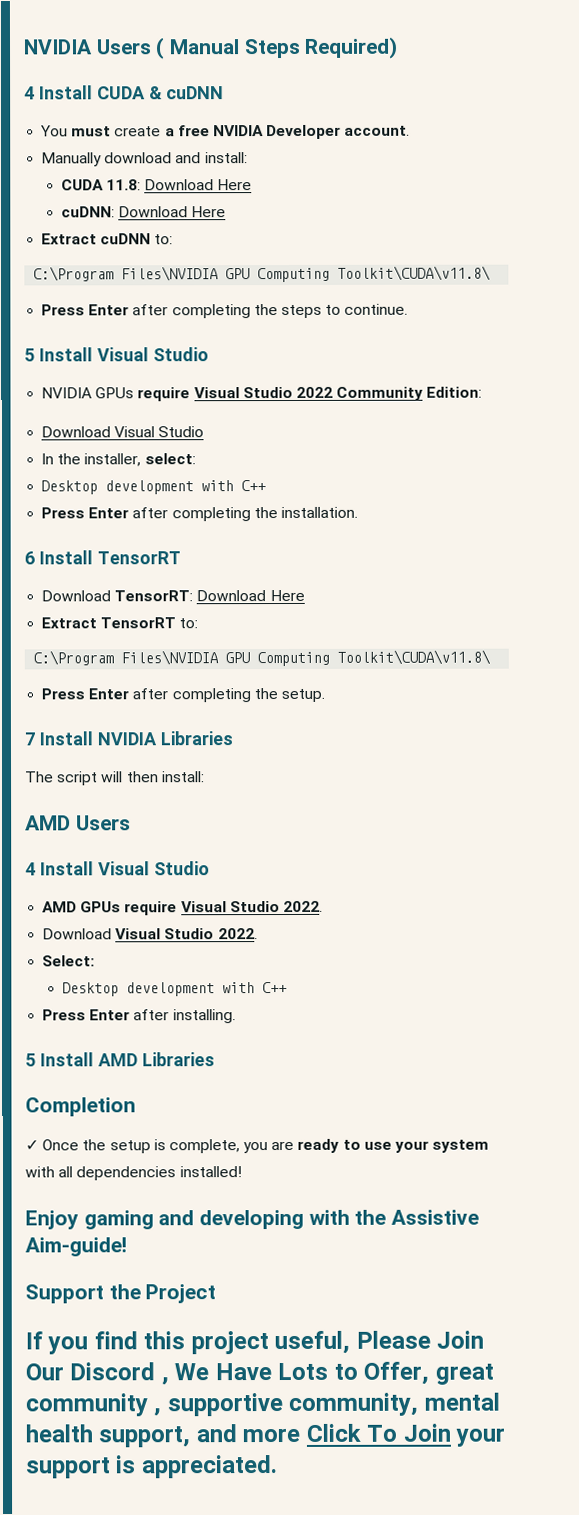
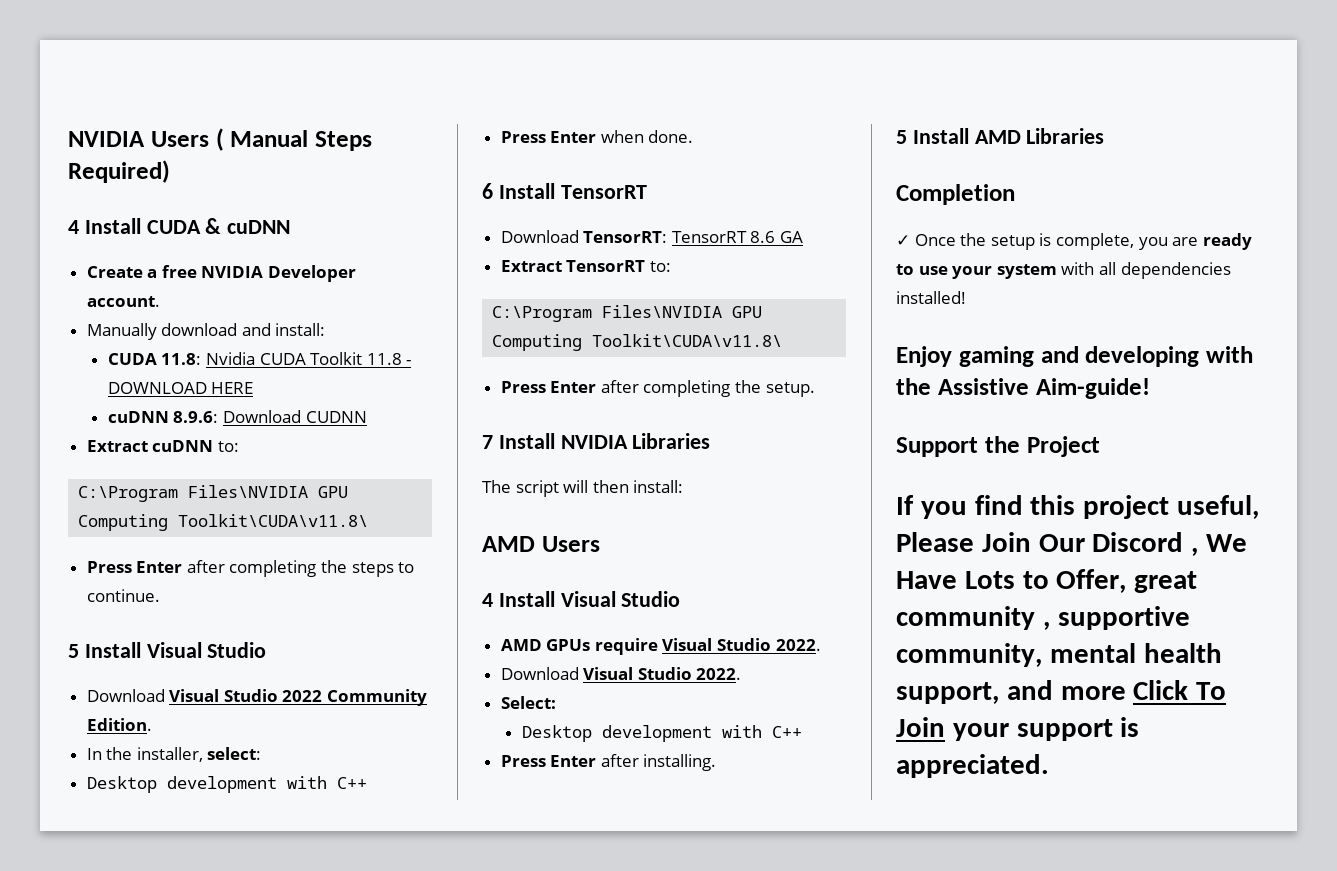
[40,125,162,137] You must create -> [86,266,143,278] Create
[144,179,253,191] [60,206,227,218] Download Here // cuDNN: Download Here -> [205,352,412,365] [107,382,254,394] [107,410,367,423] Nvidia CUDA Toolkit 11.8 - DOWNLOAD HERE // cuDNN 8.9.6: Download CUDNN
[41,387,191,402] NVIDIA GPUs require -> [86,689,165,702] Download
[426,386,483,398] [41,426,205,438] Edition: // Download Visual Studio -> [86,718,152,731] Edition.
[132,506,358,522] after completing the installation. -> [600,130,694,143] when done.
[196,589,305,602] Download Here -> [671,231,804,243] TensorRT 8.6 GA

